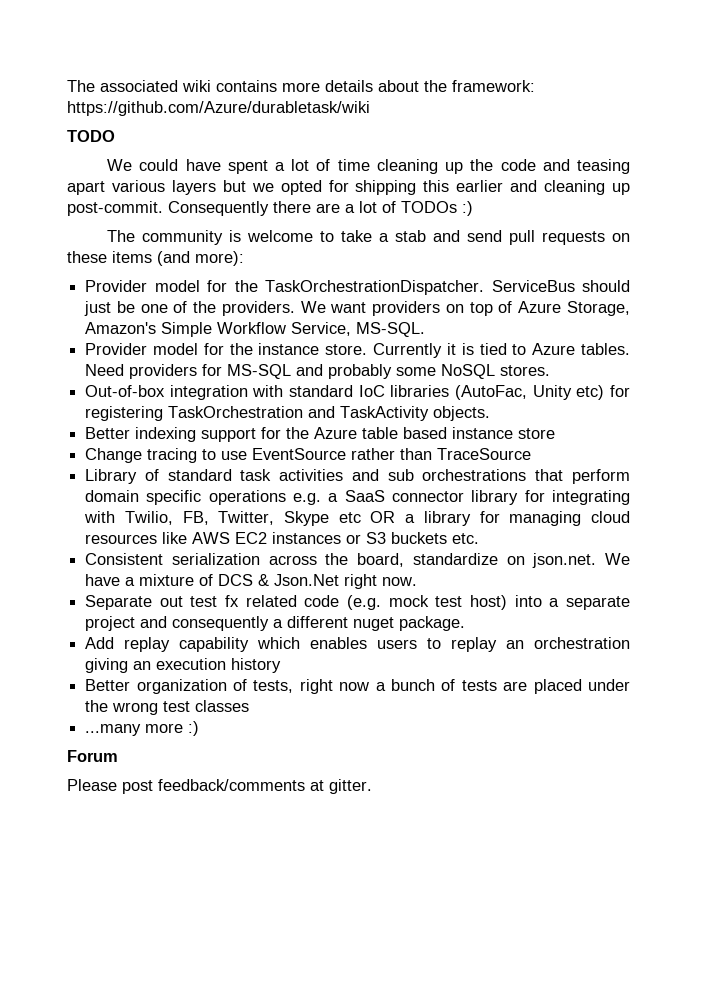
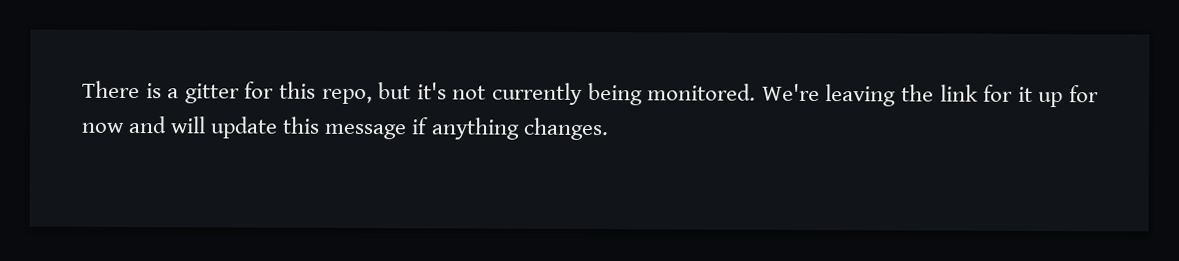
[67,80,535,92] [67,101,370,116] [67,130,115,142] [107,159,630,174] [67,180,630,195] [67,201,473,216] [107,230,631,245] [67,251,244,266] [85,280,630,295] [84,301,630,316] [85,322,426,337] [85,343,630,358] [85,364,551,379] [85,385,630,400] [85,406,491,421] [85,427,556,442] [85,448,532,463] [85,469,630,484] [85,490,630,505] [84,511,630,526] [85,532,480,544] [85,553,630,568] [85,574,418,589] [85,595,631,610] [85,616,466,631] [85,637,631,652] [85,658,282,673] [85,679,631,694] [85,700,250,715] [85,721,200,736] [67,750,118,762] [67,779,372,794] The associated wiki contains more details about the framework: https://github.com/Azure/durabletask/wiki // TODO // We could have spent a lot of time cleaning up the code and teasing apart various layers but we opted for shipping this earlier and cleaning up post-commit. Consequently there are a lot of TODOs :) // The community is welcome to take a stab and send pull requests on these items (and more): // Provider model for the TaskOrchestrationDispatcher. ServiceBus should just be one of the providers. We want providers on top of Azure Storage, Amazon's Simple Workflow Service, MS-SQL. // Provider model for the instance store. Currently it is tied to Azure tables. Need providers for MS-SQL and probably some NoSQL stores. // Out-of-box integration with standard IoC libraries (AutoFac, Unity etc) for registering TaskOrchestration and TaskActivity objects. // Better indexing support for the Azure table based instance store // Change tracing to use EventSource rather than TraceSource // Library of standard task activities and sub orchestrations that perform domain specific operations e.g. a SaaS connector library for integrating with Twilio, FB, Twitter, Skype etc OR a library for managing cloud resources like AWS EC2 instances or S3 buckets etc. // Consistent serialization across the board, standardize on json.net. We have a mixture of DCS & Json.Net right now. // Separate out test fx related code (e.g. mock test host) into a separate project and consequently a different nuget package. // Add replay capability which enables users to replay an orchestration giving an execution history // Better organization of tests, right now a bunch of tests are placed under the wrong test classes // ...many more :) // Forum // Please post feedback/comments at gitter. -> [82,80,1100,108] [81,115,609,141] There is a gitter for this repo, but it's not currently being monitored. We're leaving the link for it up for now and will update this message if anything changes.

